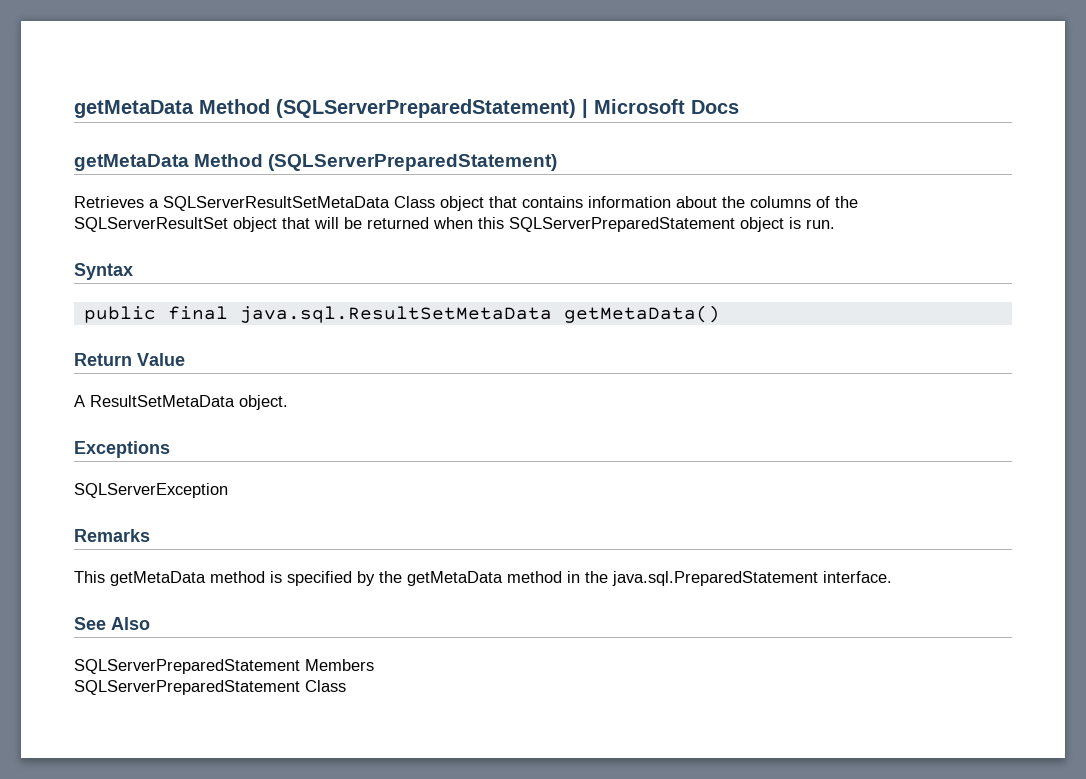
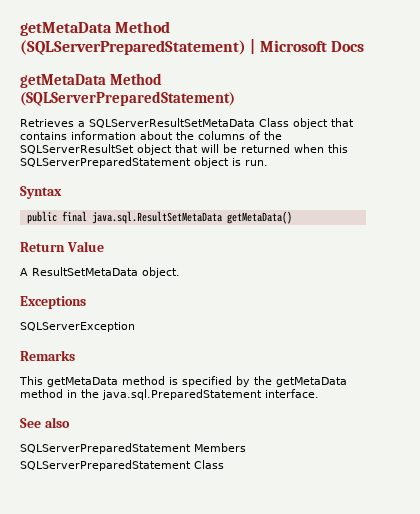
[111,617,150,630] Also -> [44,417,70,428] also

